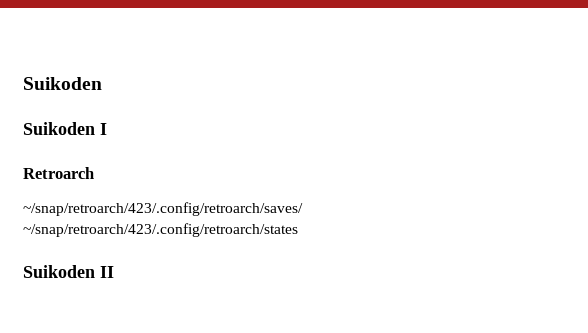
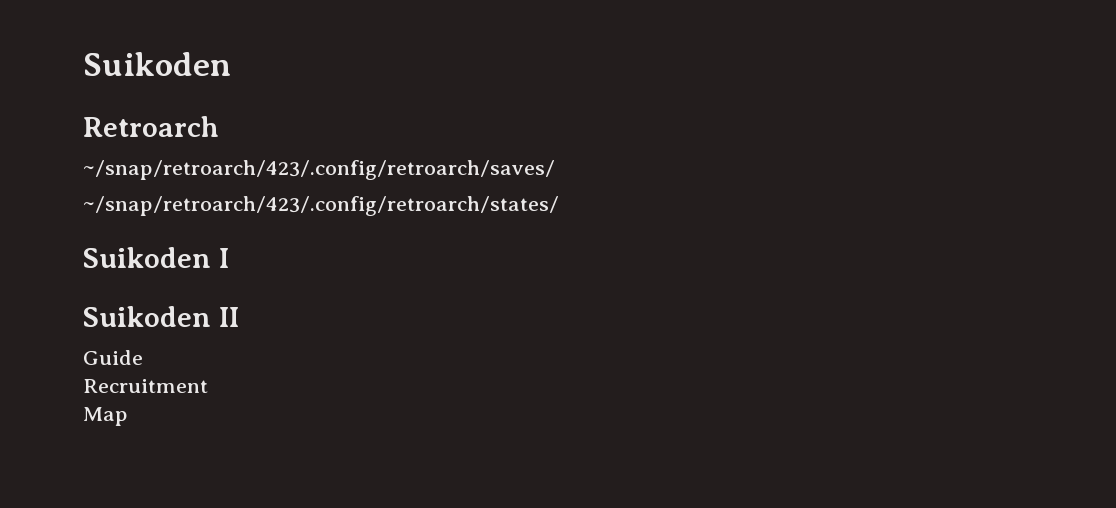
[23,77,102,90] Suikoden -> [83,52,231,76] [83,116,219,137] [83,160,555,180] [83,196,559,216] Suikoden // Retroarch // ~/snap/retroarch/423/.config/retroarch/saves/ // ~/snap/retroarch/423/.config/retroarch/states/
[23,167,94,179] [23,202,303,216] [23,223,298,237] // Retroarch // ~/snap/retroarch/423/.config/retroarch/saves/ ~/snap/retroarch/423/.config/retroarch/states -> (229, 258) none
(114, 272) none -> [83,350,143,365] [83,379,208,393] [83,407,128,426] // Guide // Recruitment // Map

